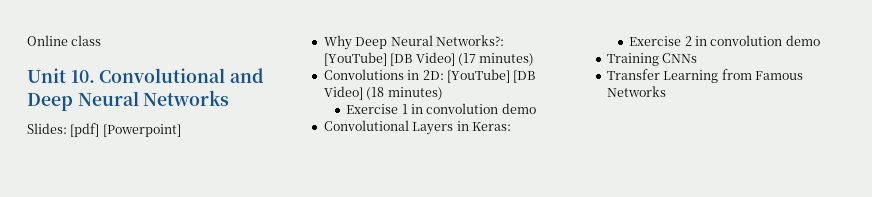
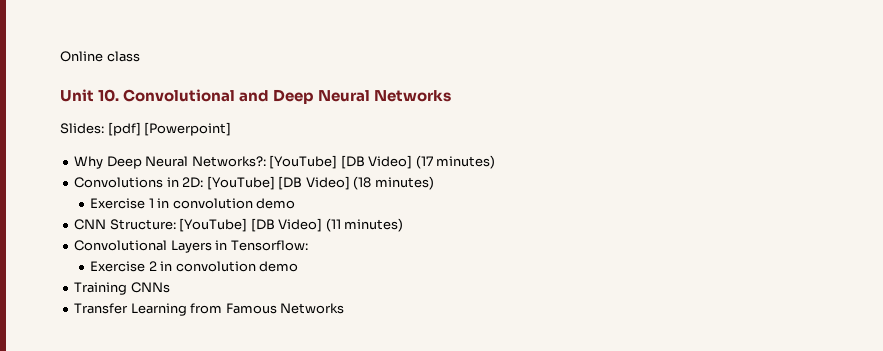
(536, 108) none -> [74,218,404,232] // CNN Structure: [YouTube] [DB Video] (11 minutes)
[471,122,511,131] Keras: -> [230,240,308,251] Tensorflow:

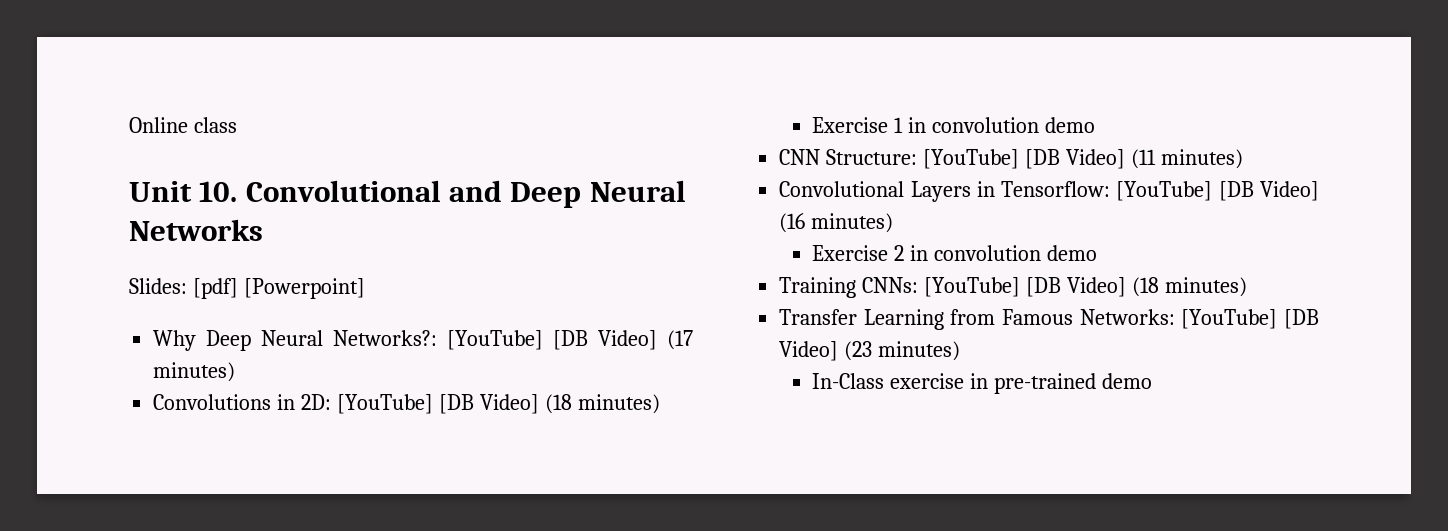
(308, 245) none -> [1116,181,1319,201] [779,213,894,233] [YouTube] [DB Video] (16 minutes)
[130,282,170,293] [74,303,345,316] CNNs // Transfer Learning from Famous Networks -> [862,277,1247,297] [779,309,1319,330] [779,341,961,361] [812,373,1153,394] CNNs: [YouTube] [DB Video] (18 minutes) // Transfer Learning from Famous Networks: [YouTube] [DB Video] (23 minutes) // In-Class exercise in pre-trained demo

